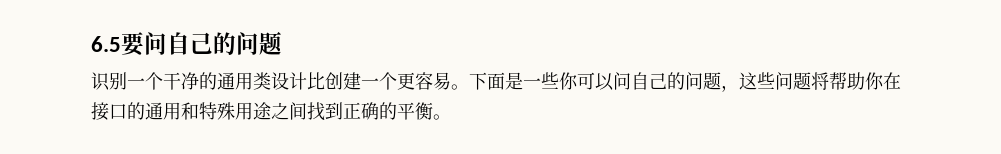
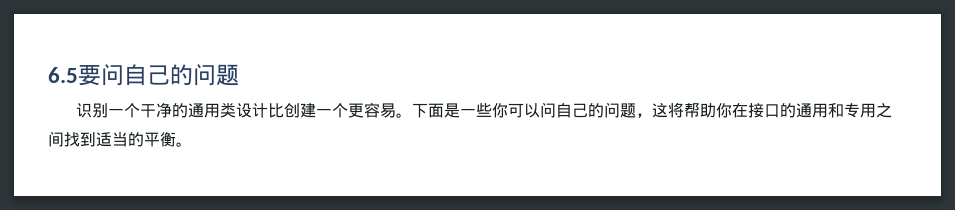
[757,72,811,90] 些问题 -> (668, 110) none
[199,102,271,120] 特殊用途 -> [843,103,876,118] 专用
[343,102,379,120] 正确 -> [96,132,128,147] 适当

